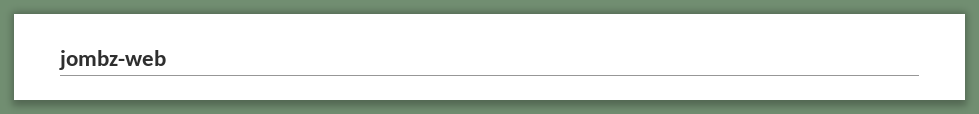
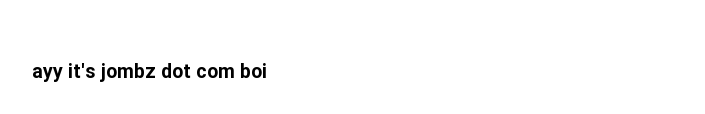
[59,50,166,70] jombz-web -> [32,63,268,82] ayy it's jombz dot com boi

